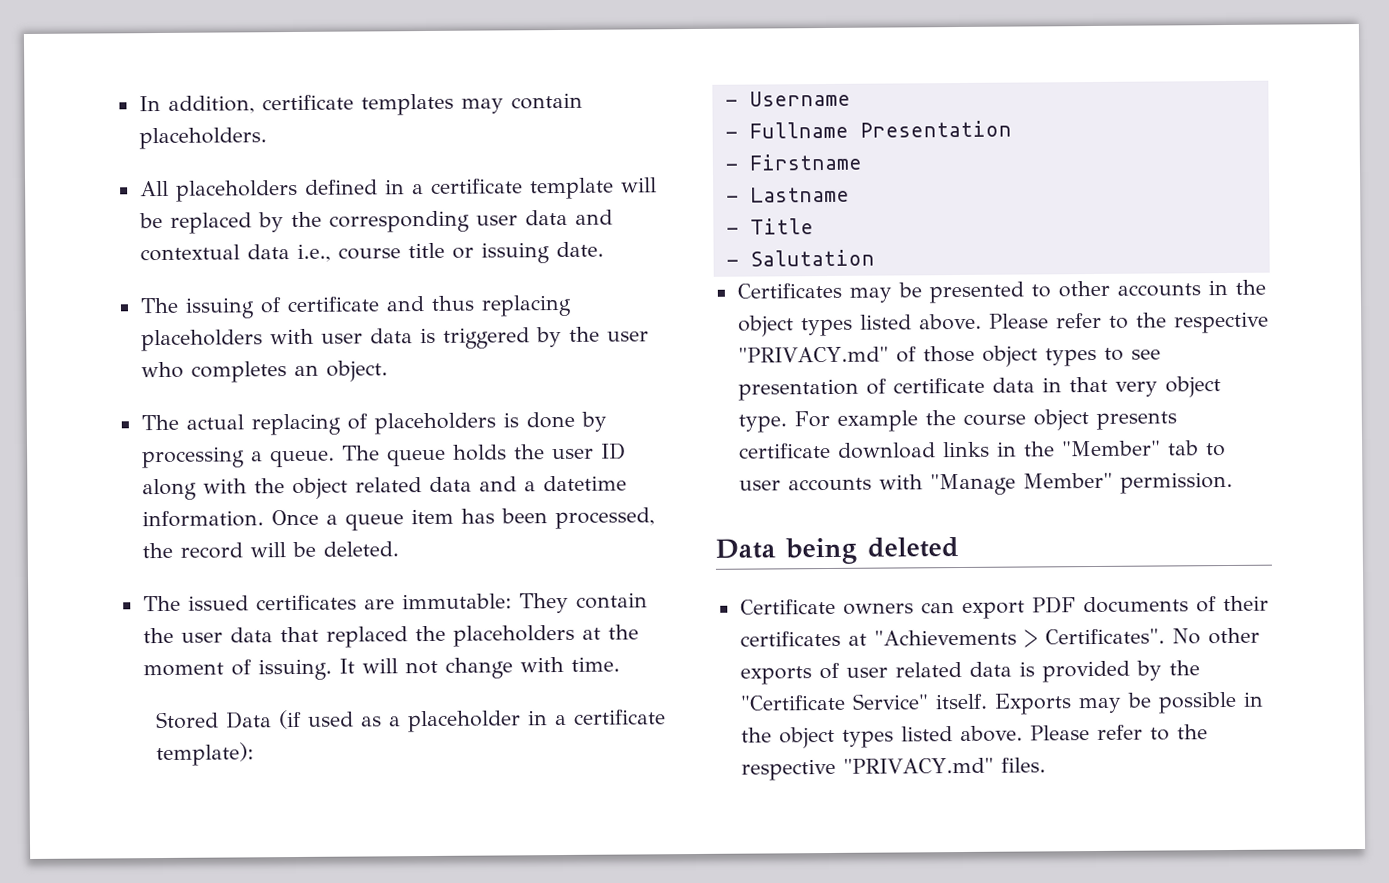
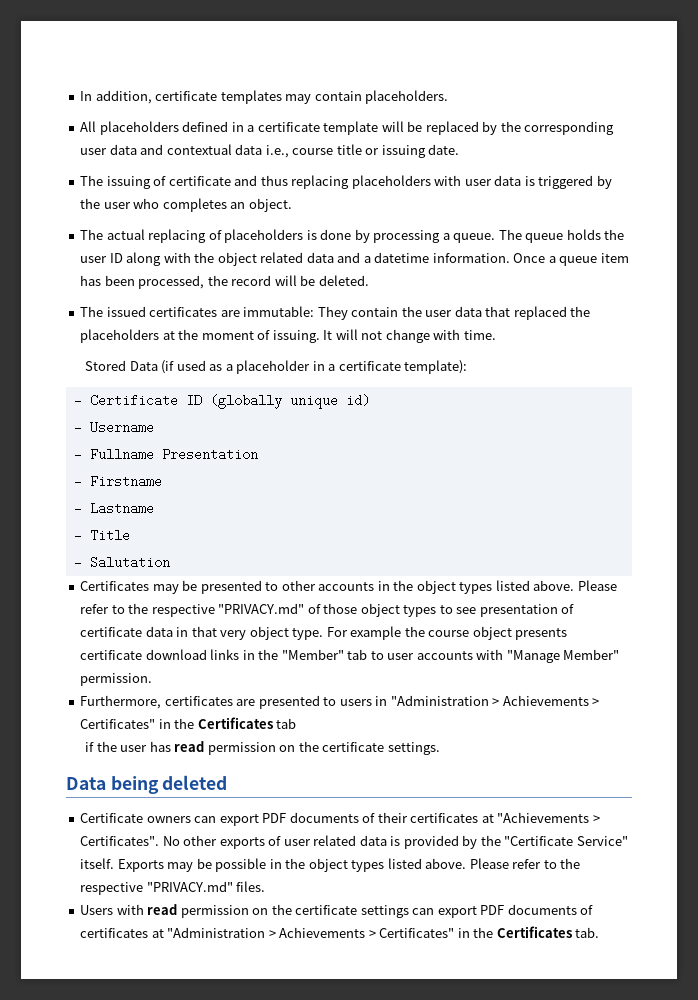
(255, 754) none -> [73,394,370,409] // - Certificate ID (globally unique id)
(1233, 482) none -> [80,695,600,709] [80,717,297,729] [85,741,440,755] // Furthermore, certificates are presented to users in "Administration > Achievements > Certificates" in the Certificates tab // if the user has read permission on the certificate settings.
(1046, 765) none -> [80,904,594,918] [80,926,600,938] // Users with read permission on the certificate settings can export PDF documents of certificates at "Administration > Achievements > Certificates" in the Certificates tab.

